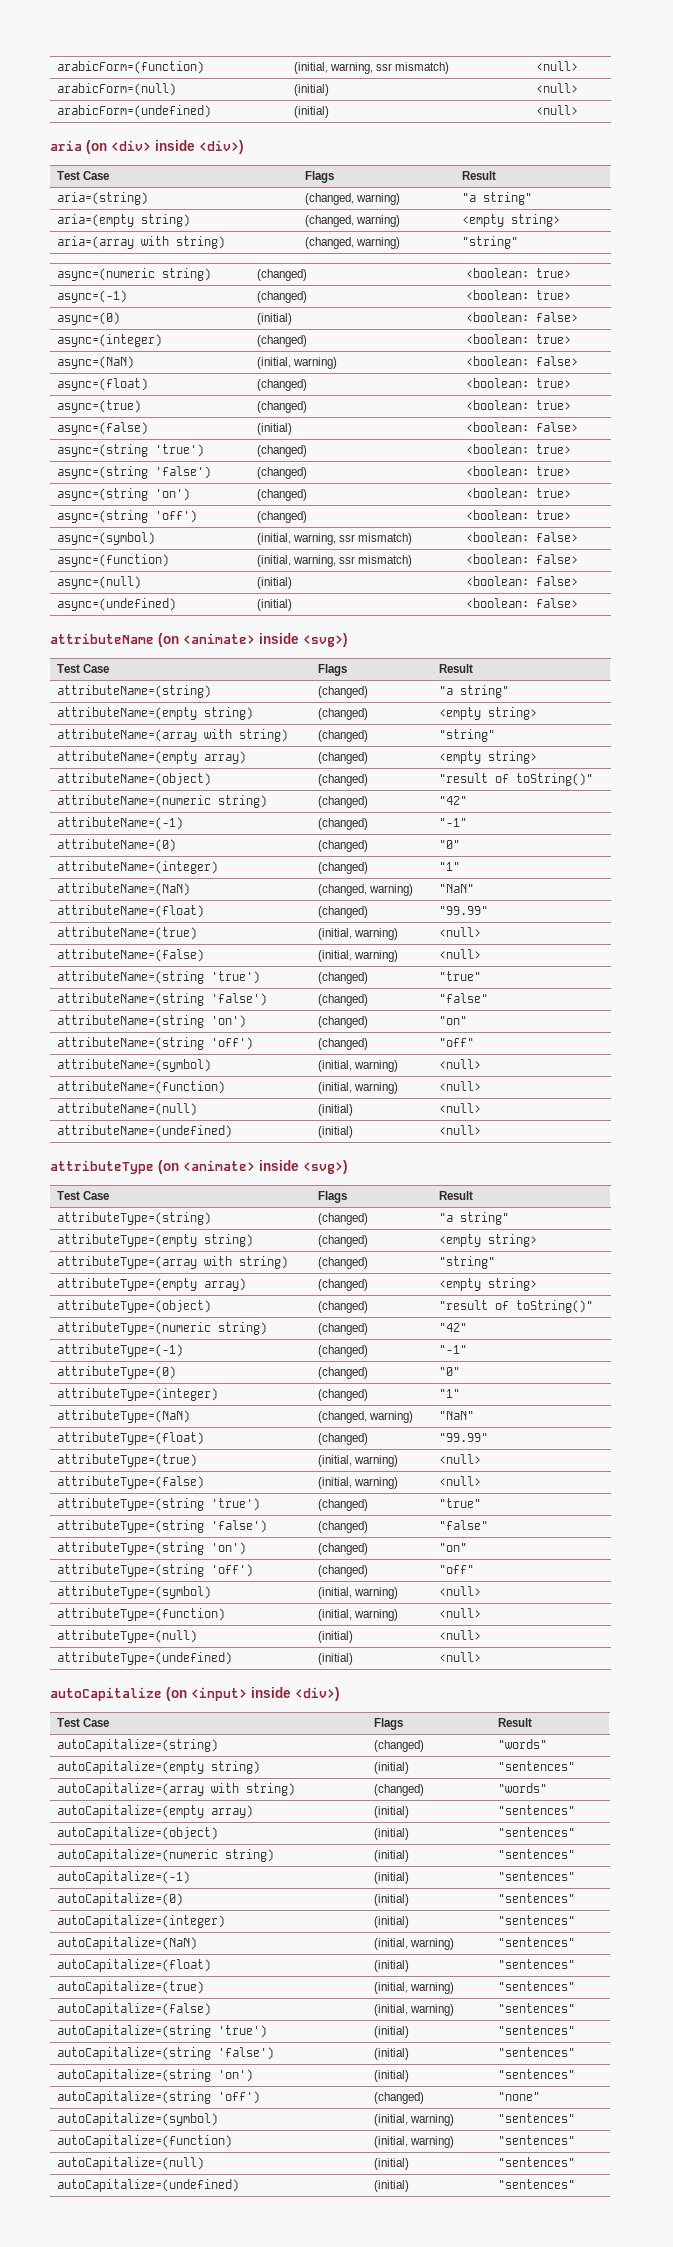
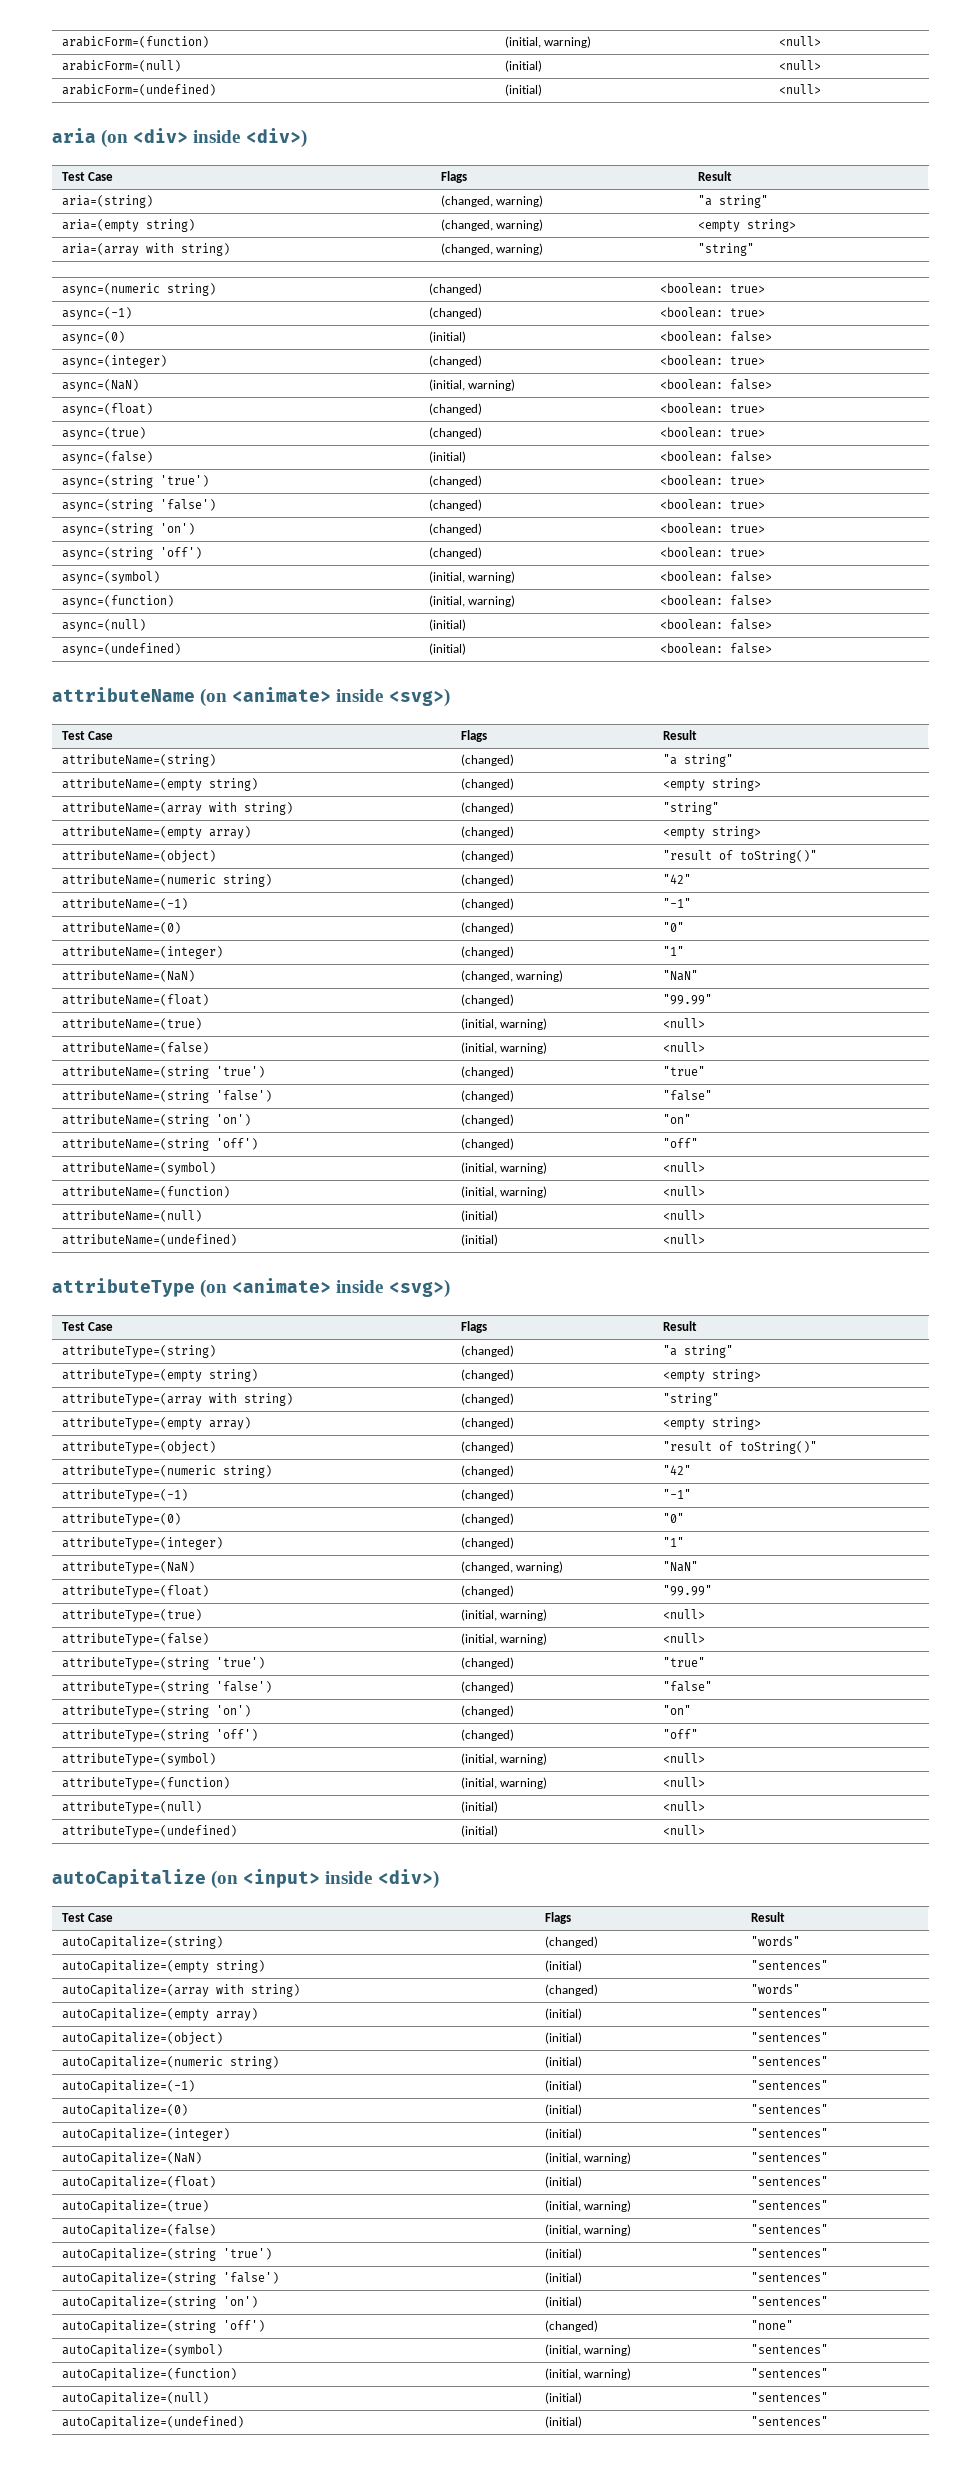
[330,62,450,74] warning, ssr mismatch) -> [544,36,592,48] warning)
[293,533,413,545] warning, ssr mismatch) -> [468,571,516,583] warning)
[293,555,413,567] warning, ssr mismatch) -> [468,595,516,607] warning)

